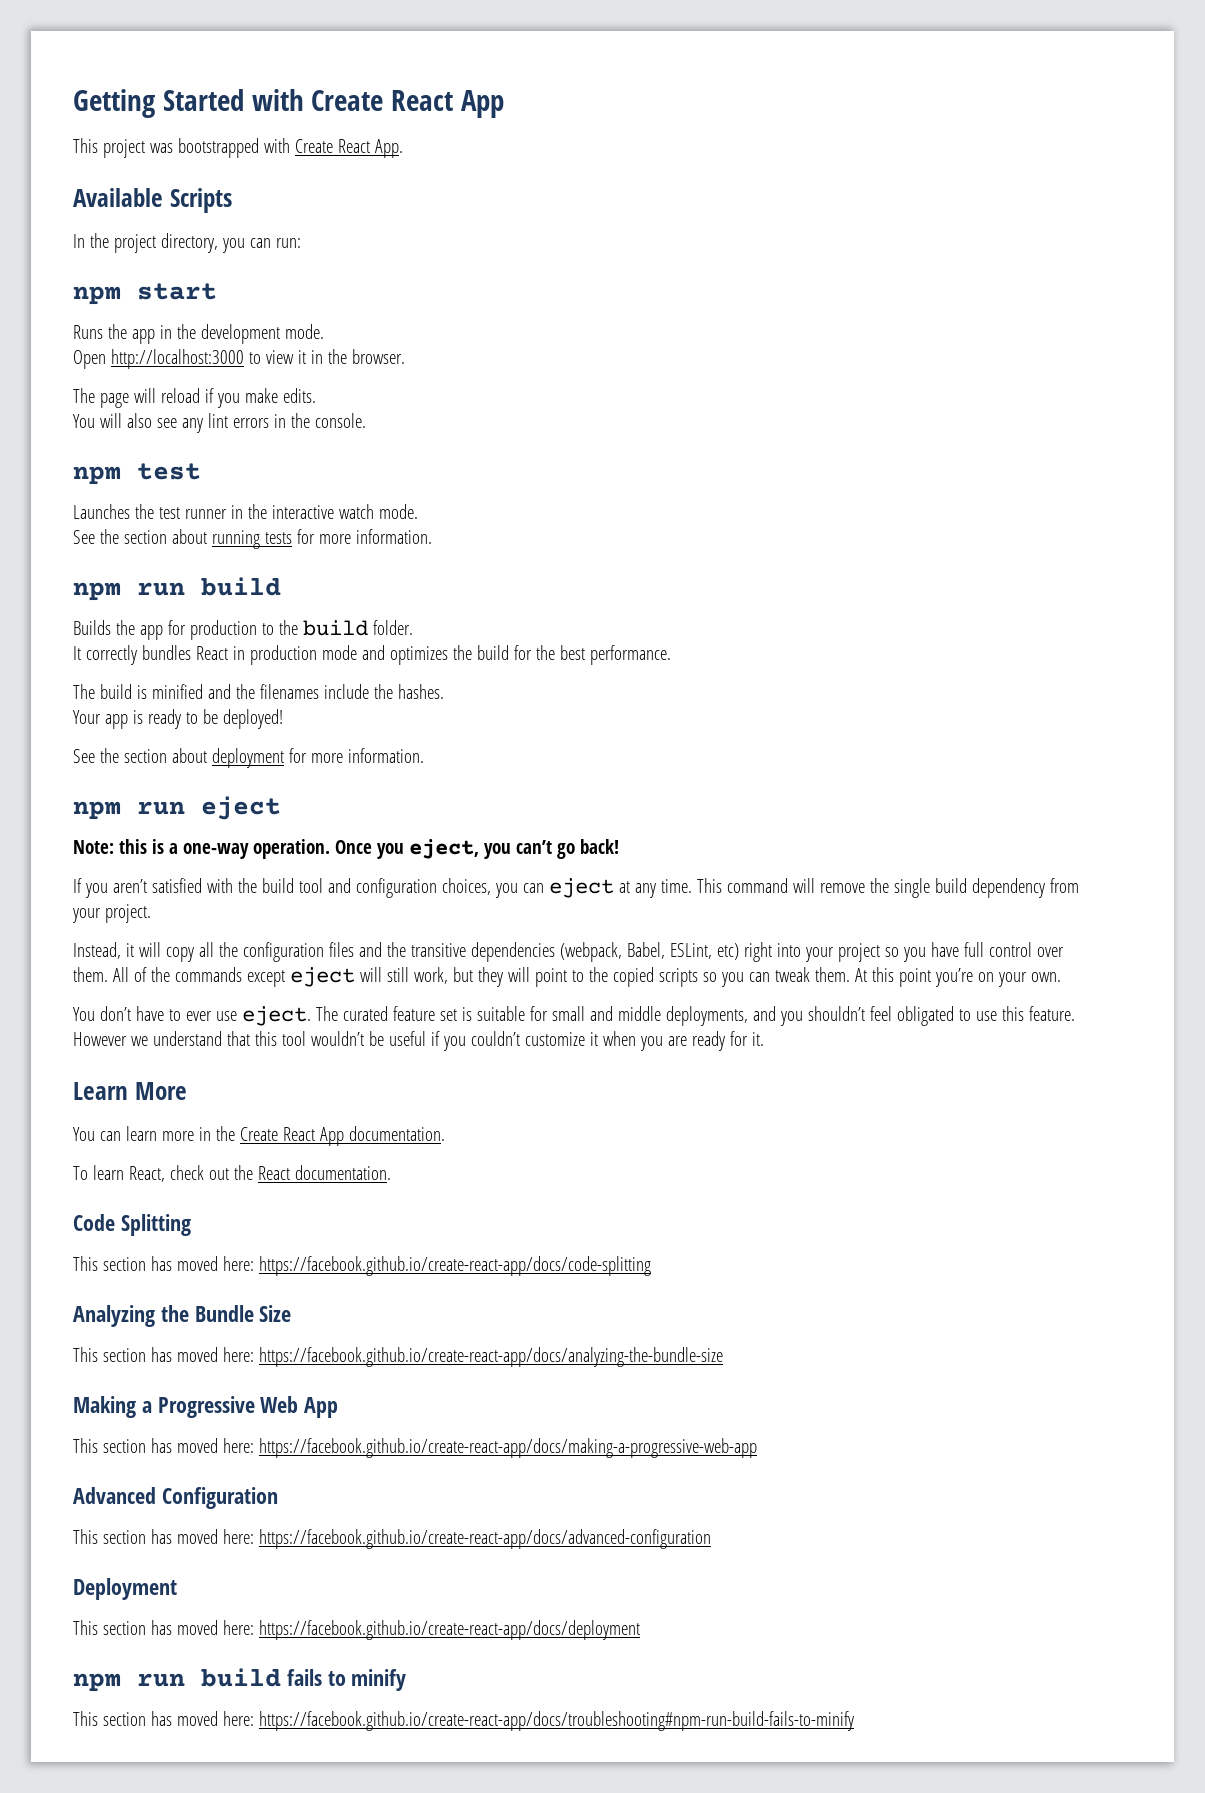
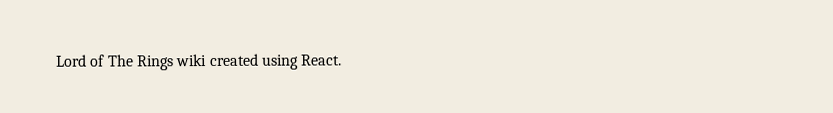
[73,89,505,118] [73,138,403,158] [73,188,232,213] [73,233,301,253] [73,283,217,305] [73,324,324,344] [73,349,405,369] [73,388,316,408] [73,413,366,433] [73,463,201,485] [73,504,418,519] [73,529,432,549] [73,577,281,601] [73,620,413,640] [73,645,671,665] [73,684,444,699] [73,709,283,729] [73,748,424,768] [73,796,281,820] [73,839,619,859] [73,878,1079,898] [72,904,151,923] [73,942,1064,962] [73,967,1061,987] [73,1006,1075,1026] [73,1031,764,1051] [73,1082,187,1100] [73,1126,445,1146] [73,1165,391,1182] [73,1214,191,1236] [73,1256,651,1276] [73,1305,292,1327] [73,1347,723,1367] [73,1396,339,1418] [73,1438,757,1458] [73,1487,278,1509] [73,1529,711,1549] [73,1578,177,1600] [73,1620,640,1640] [73,1668,407,1692] [73,1711,854,1731] Getting Started with Create React App // This project was bootstrapped with Create React App. // Available Scripts // In the project directory, you can run: // npm start // Runs the app in the development mode. // Open http://localhost:3000 to view it in the browser. // The page will reload if you make edits. // You will also see any lint errors in the console. // npm test // Launches the test runner in the interactive watch mode. // See the section about running tests for more information. // npm run build // Builds the app for production to the build folder. // It correctly bundles React in production mode and optimizes the build for the best performance. // The build is minified and the filenames include the hashes. // Your app is ready to be deployed! // See the section about deployment for more information. // npm run eject // Note: this is a one-way operation. Once you eject, you can’t go back! // If you aren’t satisfied with the build tool and configuration choices, you can eject at any time. This command will remove the single build dependency from your project. // Instead, it will copy all the configuration files and the transitive dependencies (webpack, Babel, ESLint, etc) right into your project so you have full control over them. All of the commands except eject will still work, but they will point to the copied scripts so you can tweak them. At this point you’re on your own. // You don’t have to ever use eject. The curated feature set is suitable for small and middle deployments, and you shouldn’t feel obligated to use this feature. However we understand that this tool wouldn’t be useful if you couldn’t customize it when you are ready for it. // Learn More // You can learn more in the Create React App documentation. // To learn React, check out the React documentation. // Code Splitting // This section has moved here: https://facebook.github.io/create-react-app/docs/code-splitting // Analyzing the Bundle Size // This section has moved here: https://facebook.github.io/create-react-app/docs/analyzing-the-bundle-size // Making a Progressive Web App // This section has moved here: https://facebook.github.io/create-react-app/docs/making-a-progressive-web-app // Advanced Configuration // This section has moved here: https://facebook.github.io/create-react-app/docs/advanced-configuration // Deployment // This section has moved here: https://facebook.github.io/create-react-app/docs/deployment // npm run build fails to minify // This section has moved here: https://facebook.github.io/create-react-app/docs/troubleshooting#npm-run-build-fails-to-minify -> [55,53,343,71] Lord of The Rings wiki created using React.

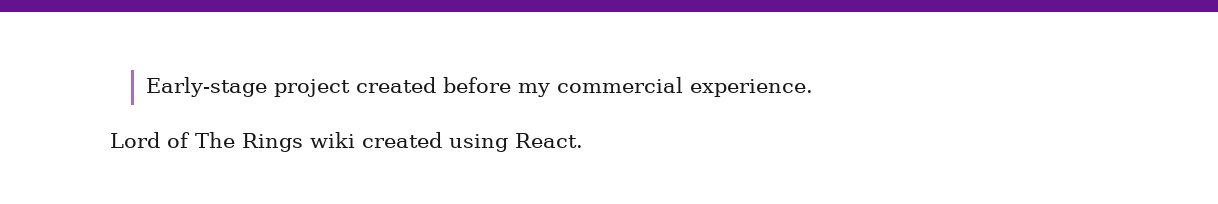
(55, 60) none -> [145,77,813,97] Early-stage project created before my commercial experience. //

